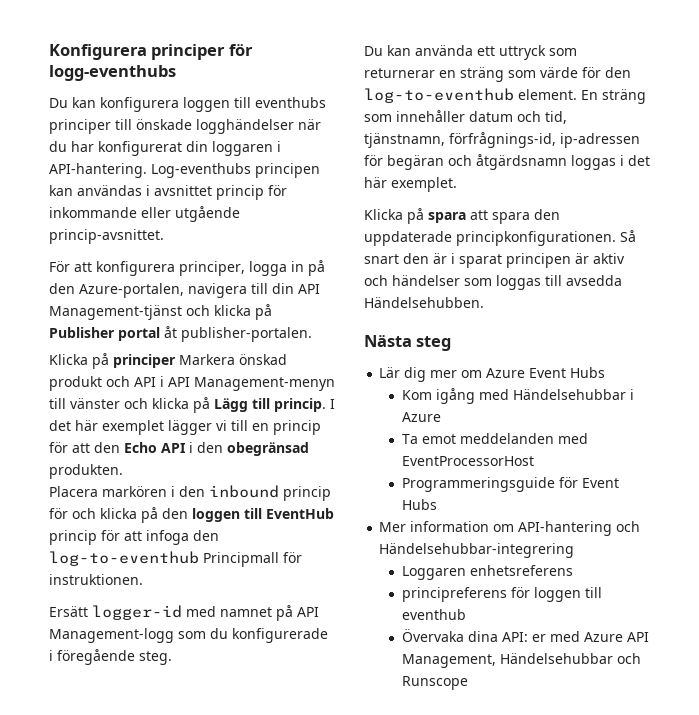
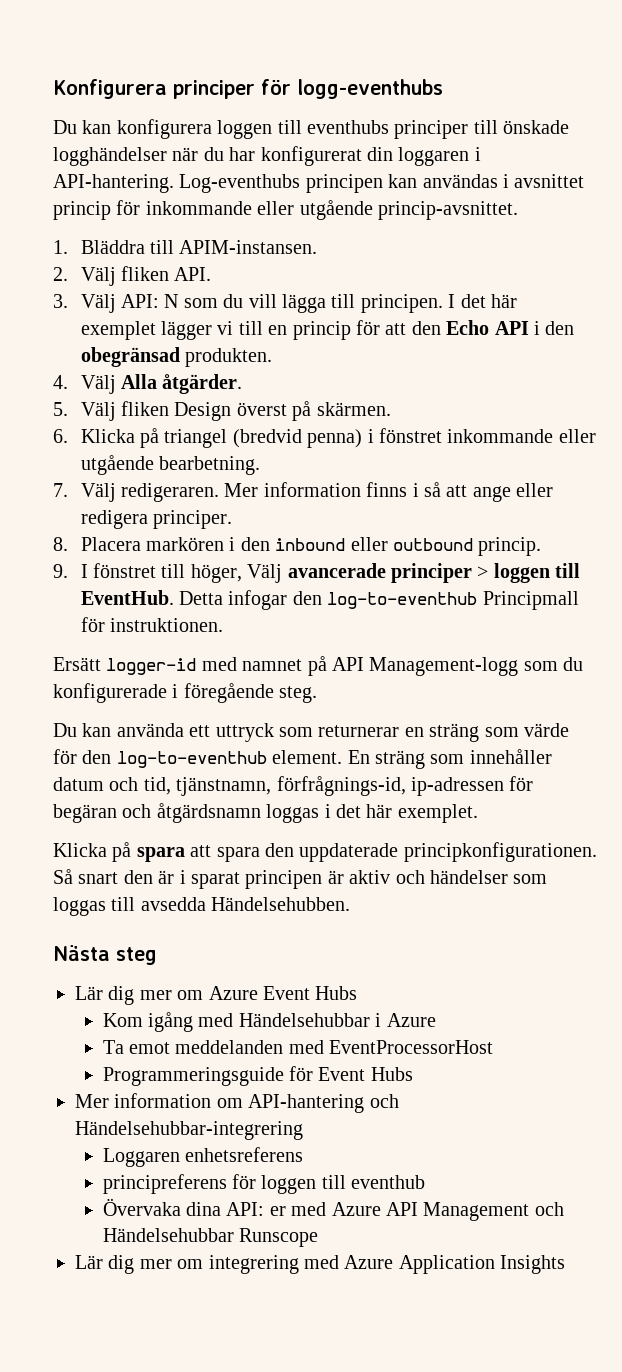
[49,260,325,276] [49,283,320,298] [49,304,272,320] [49,326,312,342] [49,353,287,369] [49,376,335,391] [49,397,326,413] För att konfigurera principer, logga in på den Azure-portalen, navigera till din API Management-tjänst och klicka på Publisher portal åt publisher-portalen. // Klicka på principer Markera önskad produkt och API i API Management-menyn till vänster och klicka på Lägg till princip. -> [53,240,318,254] [53,266,212,286] [53,294,443,313] 1. Bläddra till APIM-instansen. // 2. Välj fliken API. // 3. Välj API: N som du vill lägga till principen.
(123, 471) none -> [53,374,243,394] [53,401,391,421] [53,428,596,448] [80,455,261,475] [53,482,554,502] [80,510,233,529] [53,537,68,551] 4. Välj Alla åtgärder. // 5. Välj fliken Design överst på skärmen. // 6. Klicka på triangel (bredvid penna) i fönstret inkommande eller utgående bearbetning. // 7. Välj redigeraren. Mer information finns i så att ange eller redigera principer. // 8.
[283,486,331,501] [49,507,334,523] [49,530,189,545] princip för och klicka på den loggen till EventHub princip för att infoga -> [350,537,542,556] [53,563,581,583] [80,590,288,610] eller outbound princip. // 9. I fönstret till höger, Välj avancerade principer > loggen till EventHub. Detta infogar
[401,653,641,668] [401,676,468,690] Management, Händelsehubbar och Runscope -> [423,1202,564,1221] [102,1228,319,1247] [75,1255,566,1274] Management och Händelsehubbar Runscope // Lär dig mer om integrering med Azure Application Insights

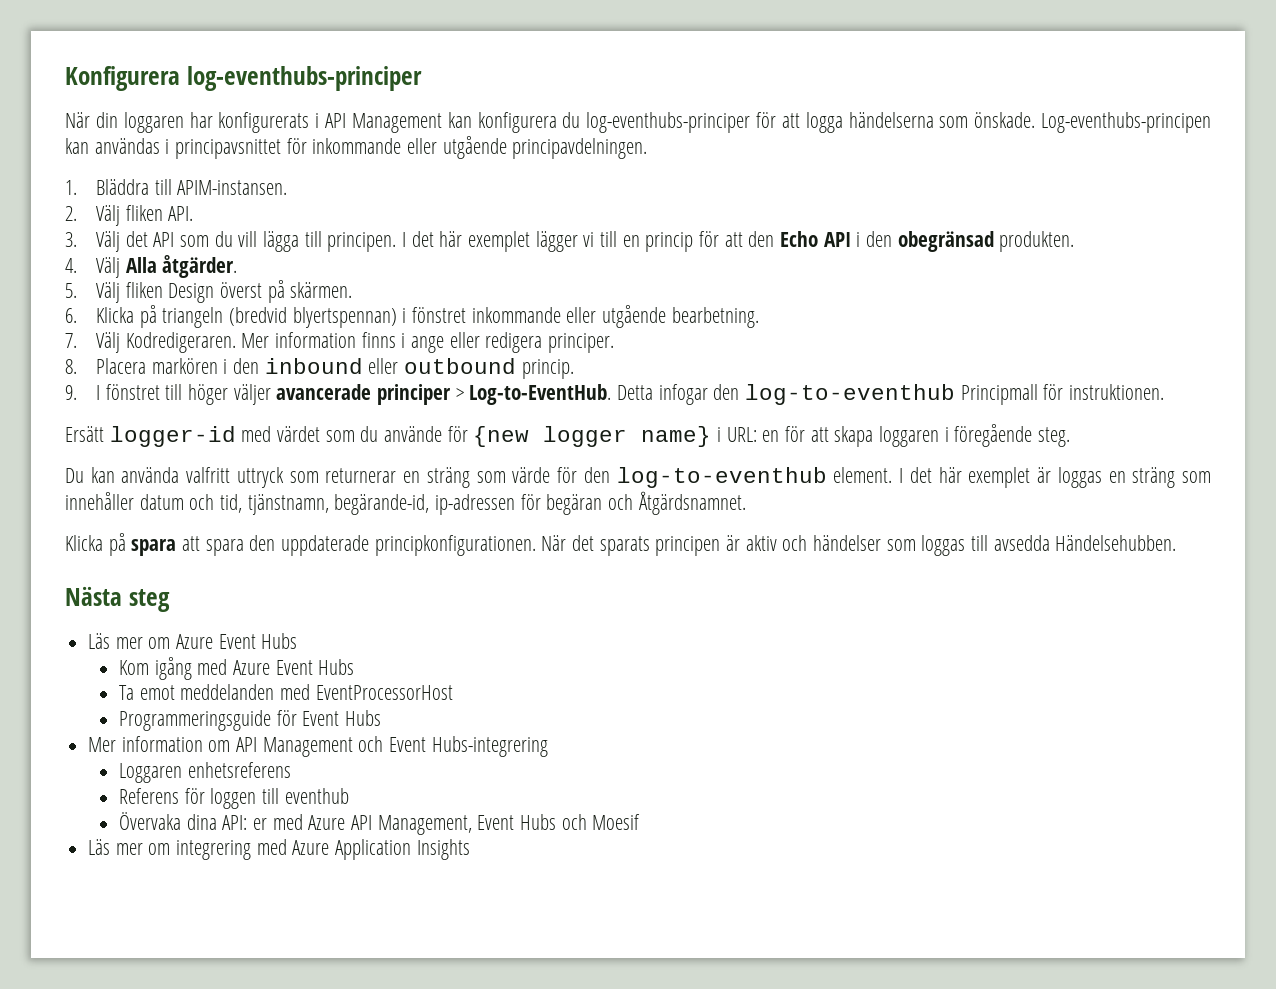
[173,79,443,99] [53,119,570,139] [53,146,481,166] [53,174,383,193] principer för logg-eventhubs // Du kan konfigurera loggen till eventhubs principer till önskade logghändelser när du har konfigurerat din loggaren i API-hantering. Log-eventhubs principen -> [186,66,422,91] [65,112,1212,133] log-eventhubs-principer // När din loggaren har konfigurerats i API Management kan konfigurera du log-eventhubs-principer för att logga händelserna som önskade. Log-eventhubs-principen
[514,174,585,188] [53,201,111,220] avsnittet princip -> [175,139,282,159] principavsnittet
[378,201,518,220] princip-avsnittet. -> [512,138,648,159] principavdelningen.
[121,294,179,308] API: N -> [125,231,175,247] det API
[164,429,363,448] triangel (bredvid penna) -> [162,307,397,328] triangeln (bredvid blyertspennan)
[121,483,220,502] redigeraren. -> [125,332,236,353] Kodredigeraren.
[424,482,468,497] så att -> (406, 340) none
[190,564,283,583] höger, Välj -> [187,384,271,405] höger väljer
[493,563,581,583] [80,590,174,605] loggen till EventHub. -> [469,384,612,405] Log-to-EventHub.
[242,656,584,676] [53,683,167,703] namnet på API Management-logg som du konfigurerade -> [277,426,940,447] värdet som du använde för {new logger name} i URL: en för att skapa loggaren
[189,725,211,737] ett -> [186,467,231,483] valfritt
[347,750,370,764] En -> [899,467,1126,488] I det här exemplet är loggas en
[276,776,406,796] förfrågnings-id, -> [334,494,430,515] begärande-id,
[156,803,478,823] åtgärdsnamn loggas i det här exemplet. -> [638,491,746,515] Åtgärdsnamnet.
[53,869,241,889] Så snart den är i sparat -> [541,535,650,556] När det sparats
[75,986,135,1005] Lär dig -> [88,633,111,649] Läs
[238,1013,436,1027] Händelsehubbar i Azure -> [233,659,355,675] Azure Event Hubs
[248,1094,399,1113] [75,1121,303,1140] API-hantering och Händelsehubbar-integrering -> [236,736,548,757] API Management och Event Hubs-integrering
[102,1174,227,1194] principreferens -> [119,788,180,804] Referens
[423,1202,564,1221] [102,1228,319,1247] [75,1255,135,1274] Management och Händelsehubbar Runscope // Lär dig -> [377,814,641,835] [88,839,111,855] Management, Event Hubs och Moesif // Läs

